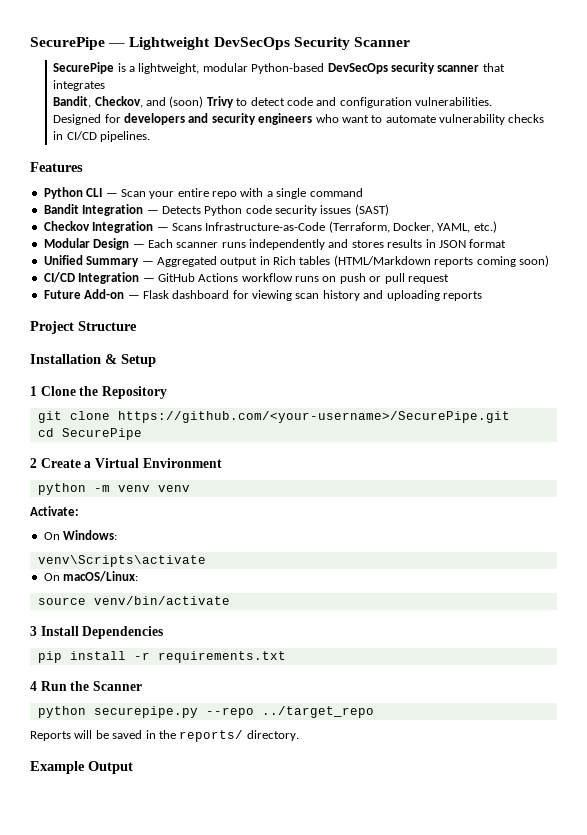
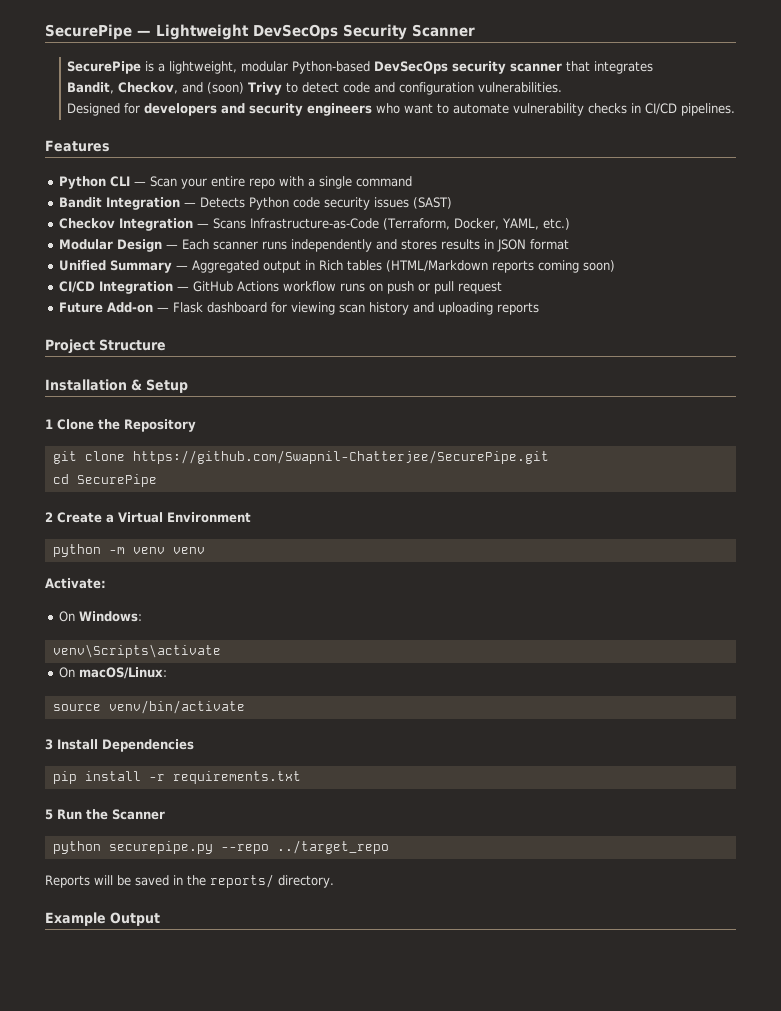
[117,411,510,423] https://github.com/<your-username>/SecurePipe.git -> [132,450,549,464] https://github.com/Swapnil-Chatterjee/SecurePipe.git
[30,681,37,691] 4 -> [45,809,53,820] 5

